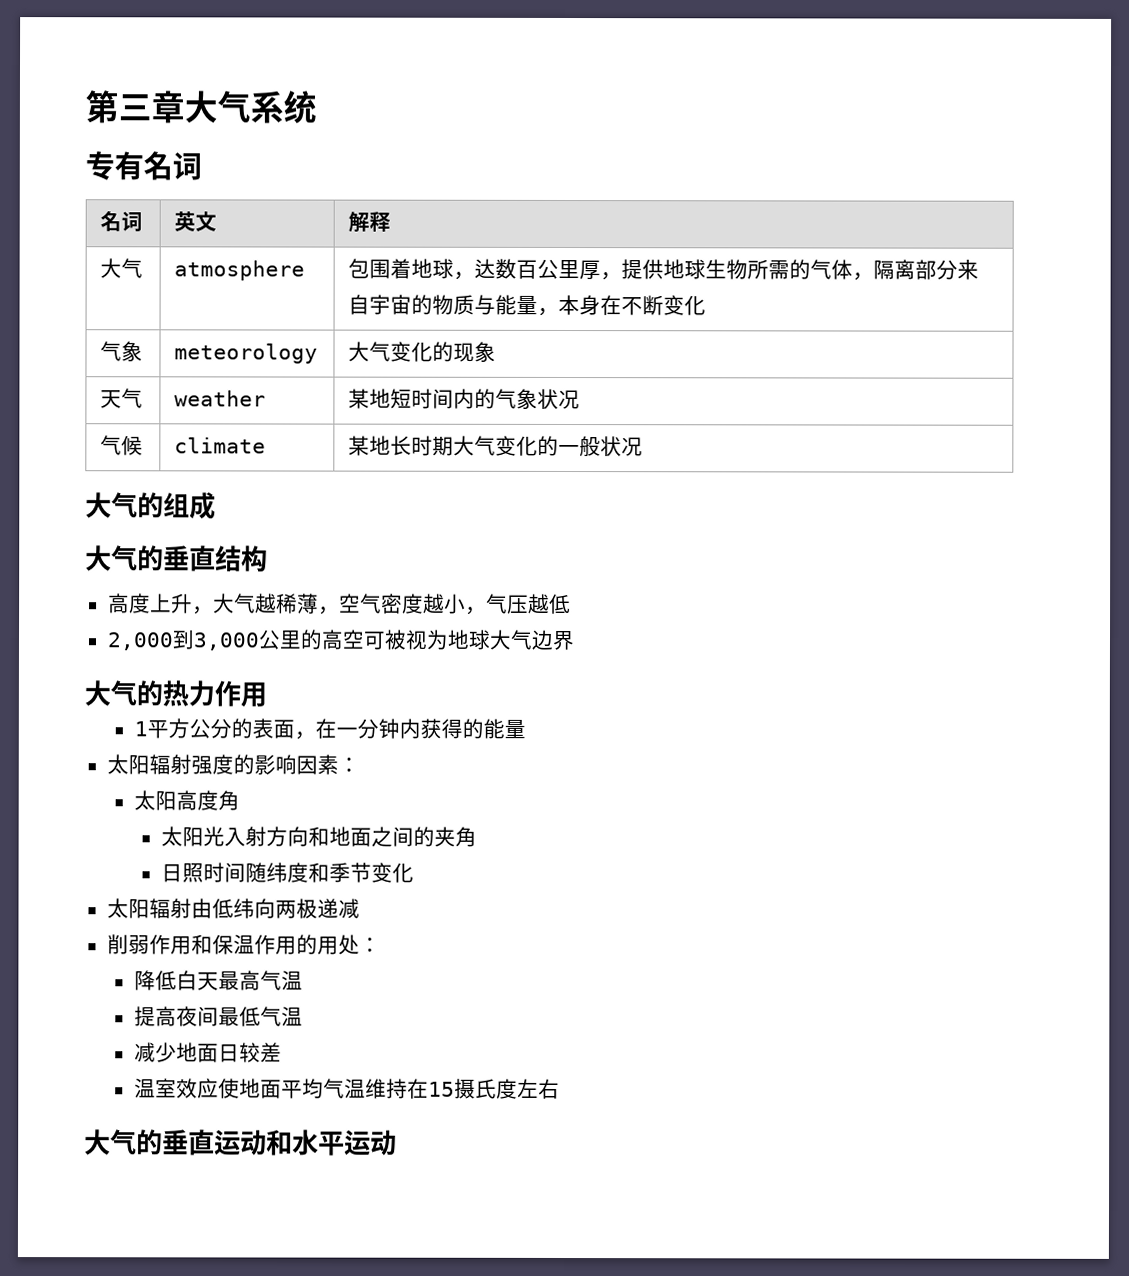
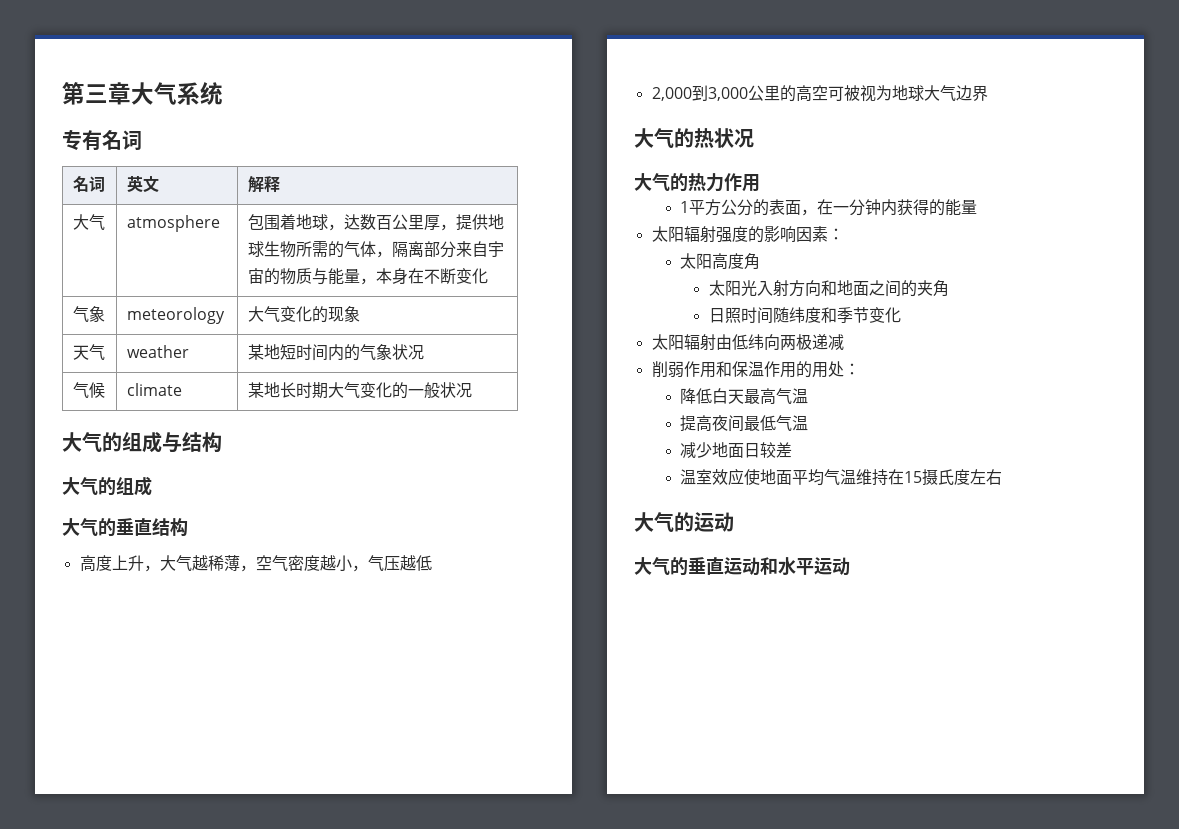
(644, 447) none -> [62,431,222,453] // 大气的组成与结构
(575, 640) none -> [634,128,754,148] // 大气的热状况
(560, 1088) none -> [634,512,734,532] // 大气的运动

